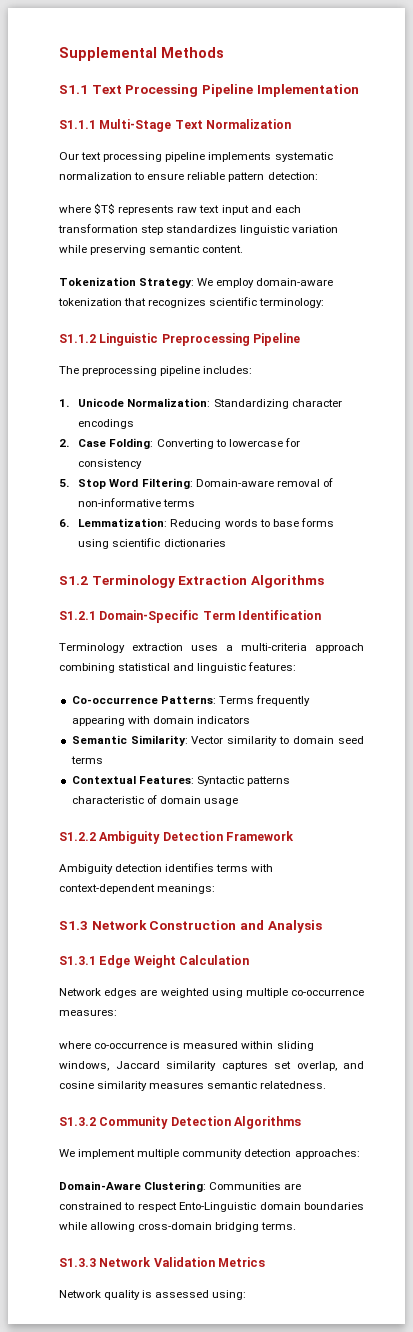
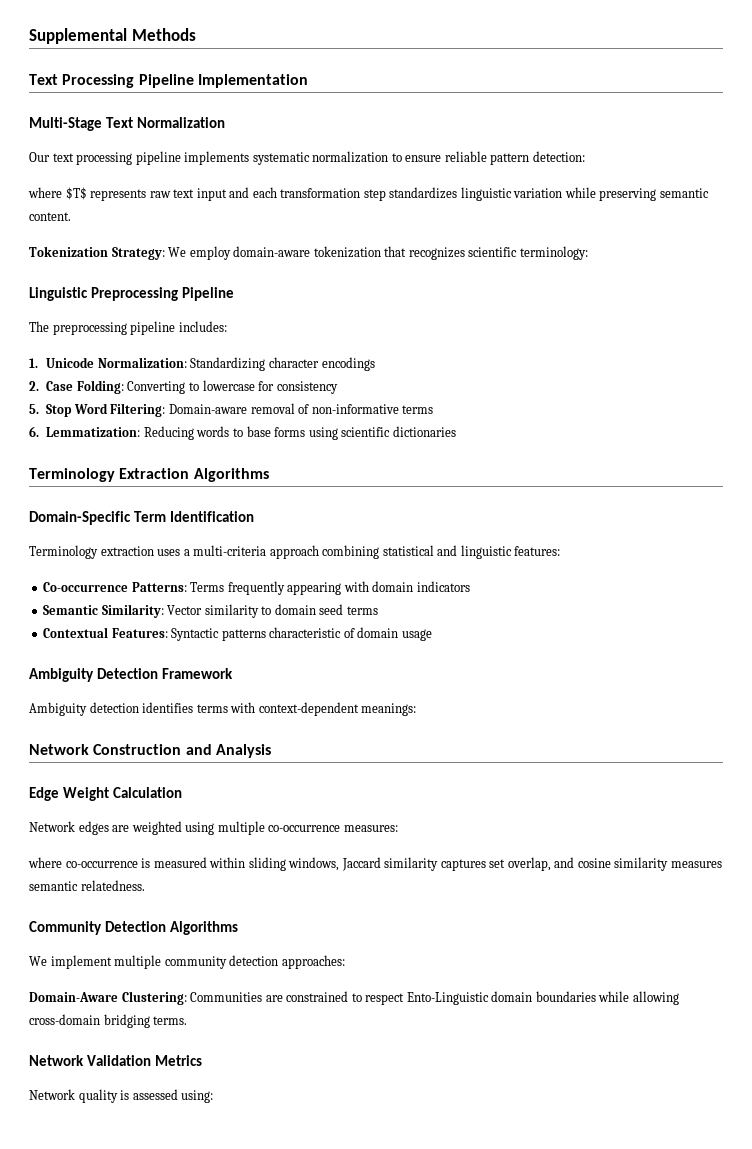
[59,85,88,94] S1.1 -> (196, 34) none
[59,120,96,129] S1.1.1 -> (308, 81) none
[59,334,96,343] S1.1.2 -> (588, 253) none
[59,576,88,585] S1.2 -> (456, 431) none
[59,611,96,620] S1.2.1 -> (269, 475) none
[59,832,96,841] S1.2.2 -> (432, 635) none
[59,921,88,930] S1.3 -> (417, 709) none
[59,956,96,965] S1.3.1 -> (271, 751) none
[59,1117,96,1126] S1.3.2 -> (145, 885) none
[59,1258,96,1267] S1.3.3 -> (188, 1020) none

